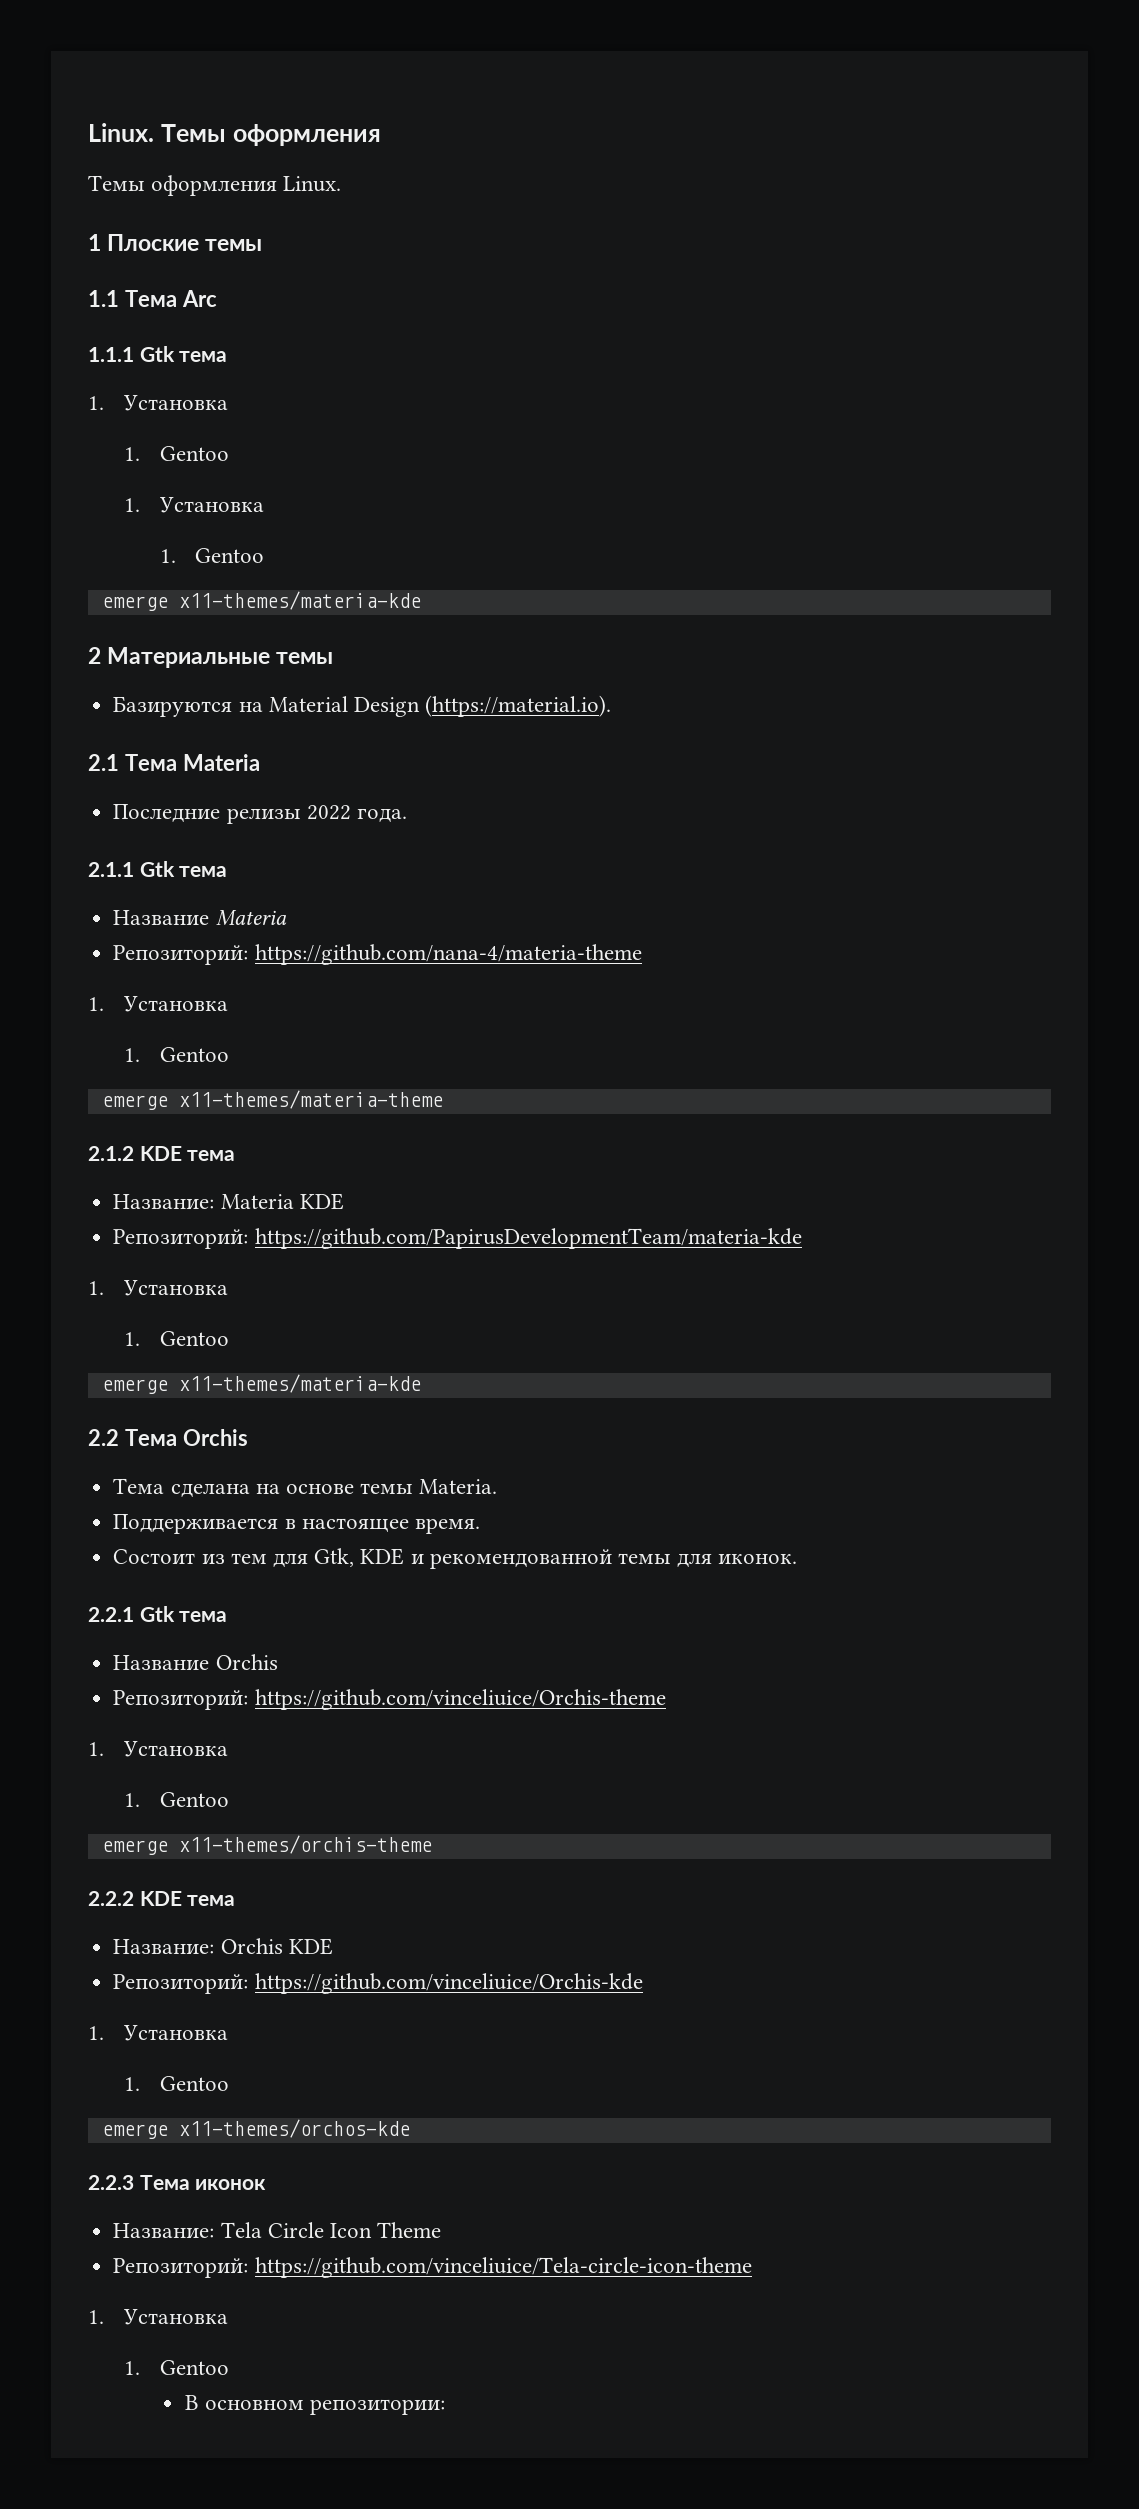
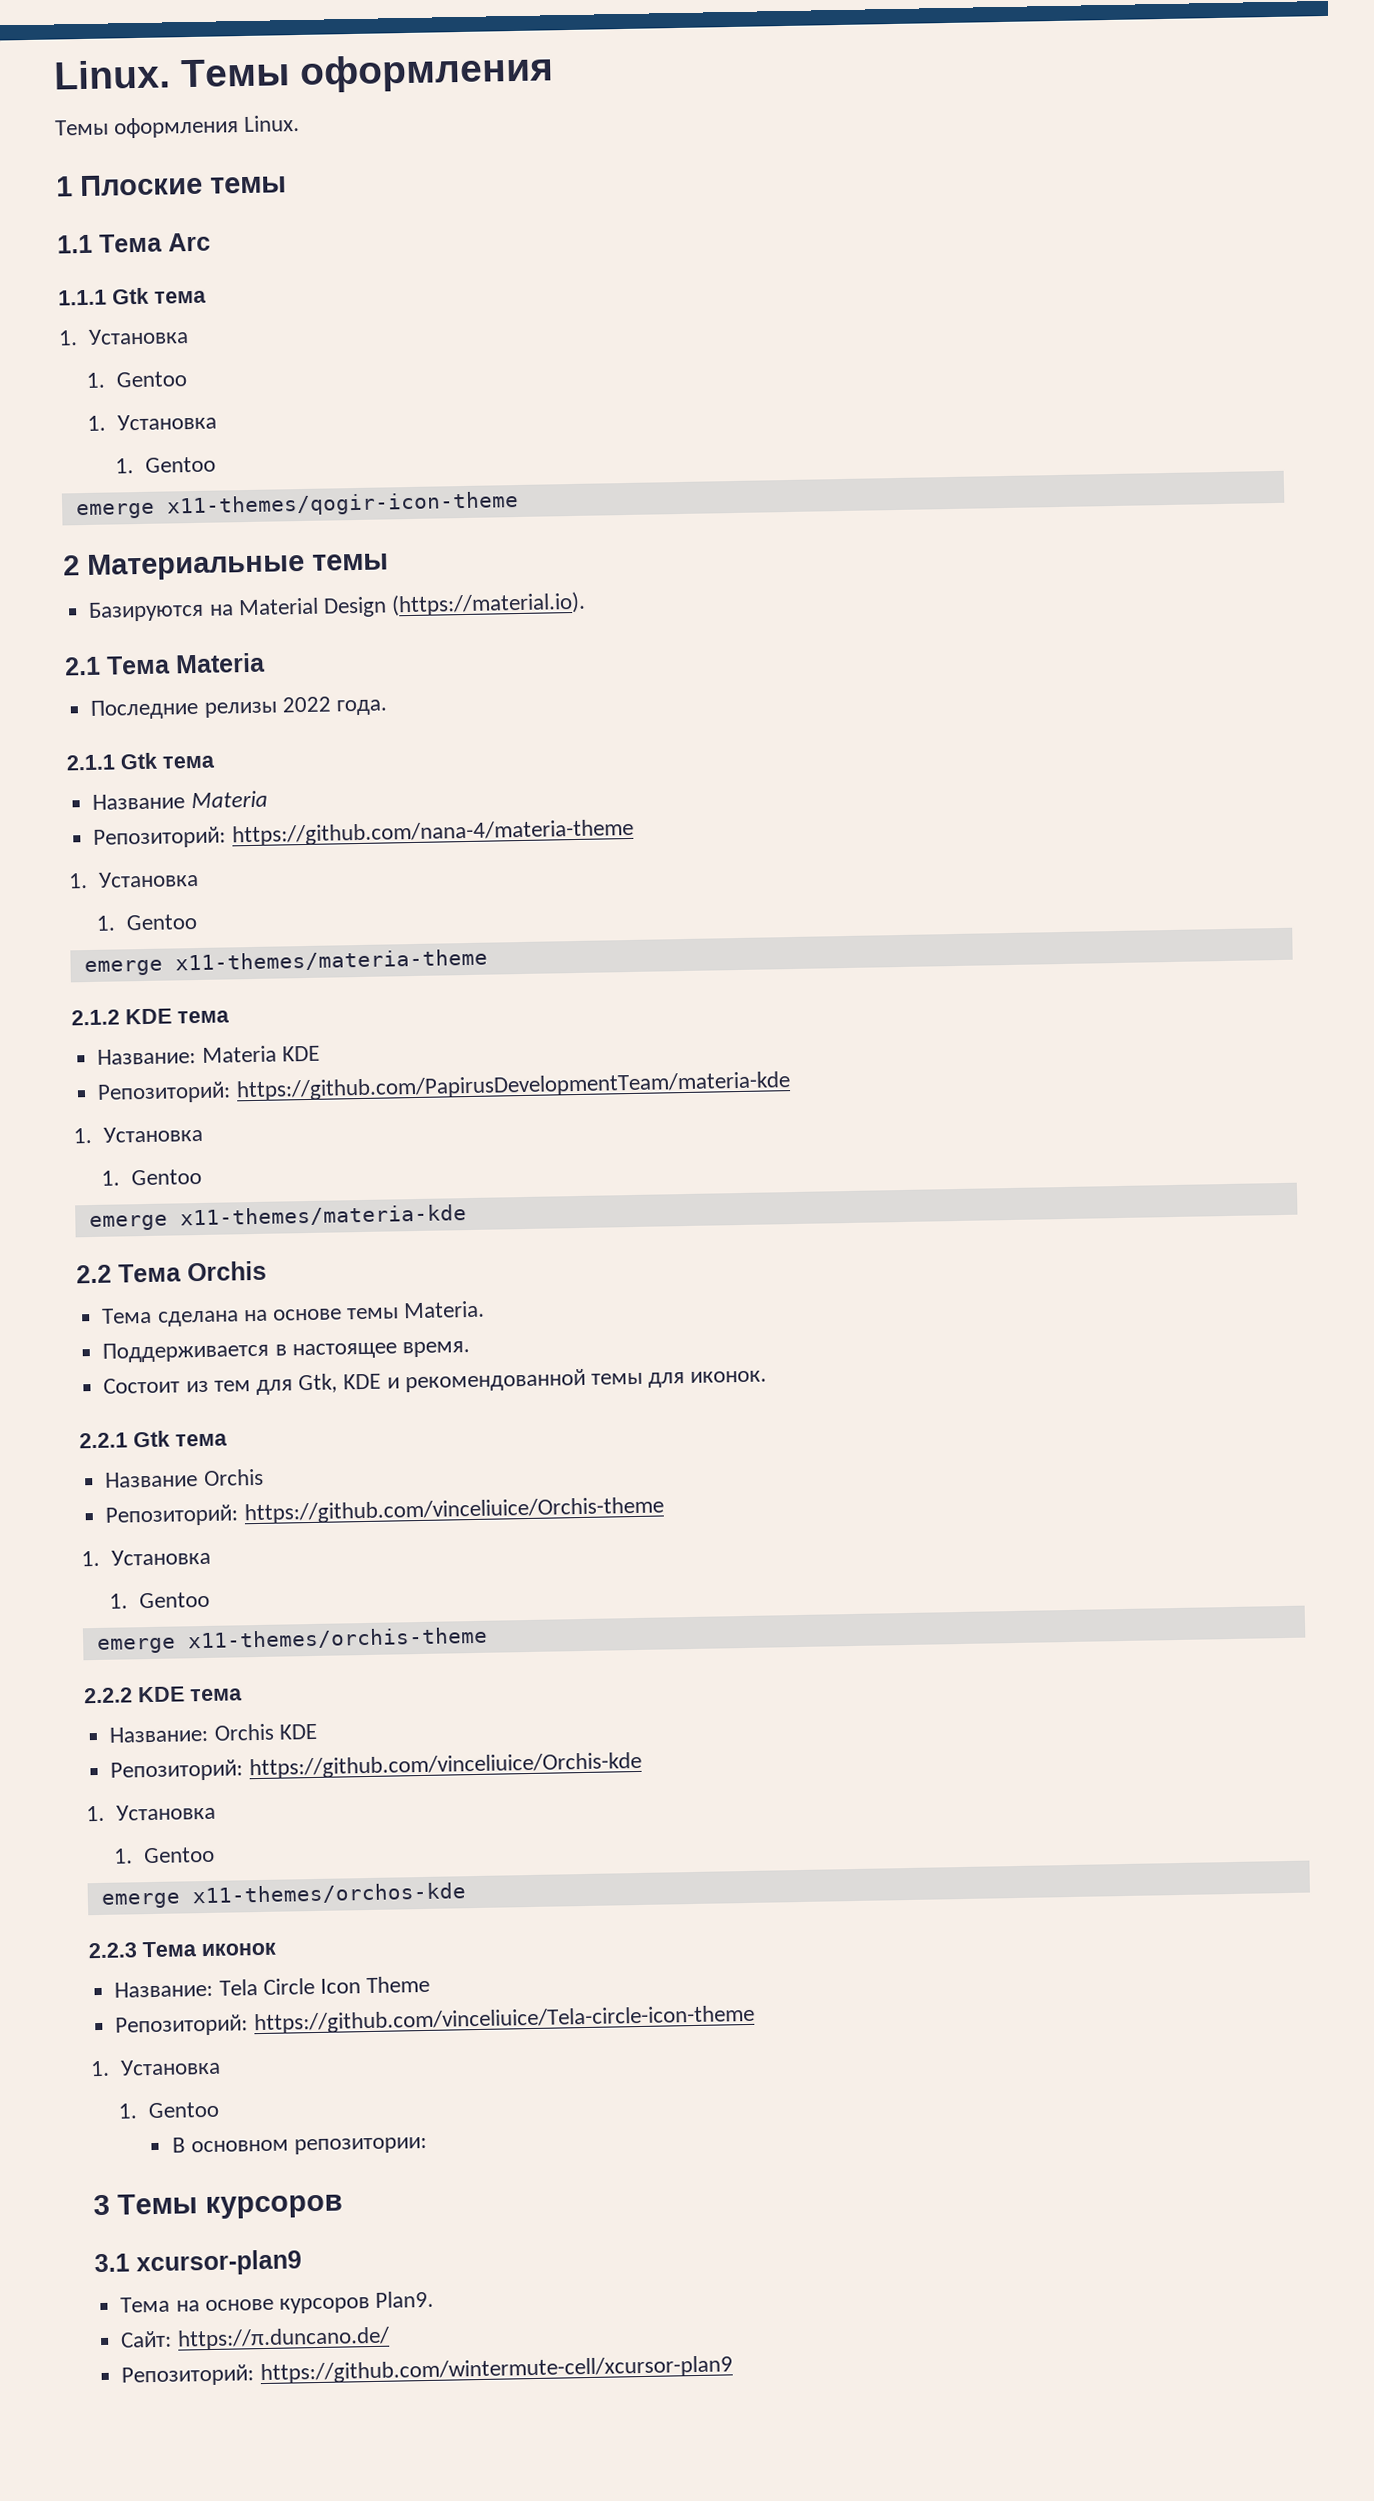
[178,591,421,610] x11-themes/materia-kde -> [165,490,519,518] x11-themes/qogir-icon-theme
(446, 2407) none -> [93,2193,343,2220] [94,2249,302,2277] [120,2290,435,2314] [120,2326,390,2351] [121,2355,733,2387] // 3 Темы курсоров // 3.1 xcursor-plan9 // Тема на основе курсоров Plan9. // Сайт: https://π.duncano.de/ // Репозиторий: https://github.com/wintermute-cell/xcursor-plan9

